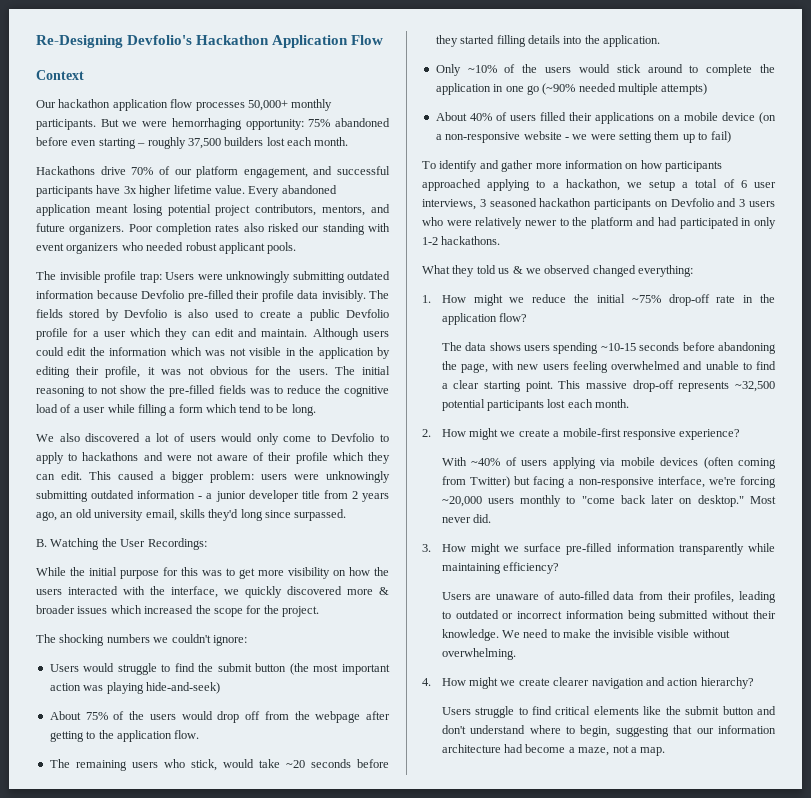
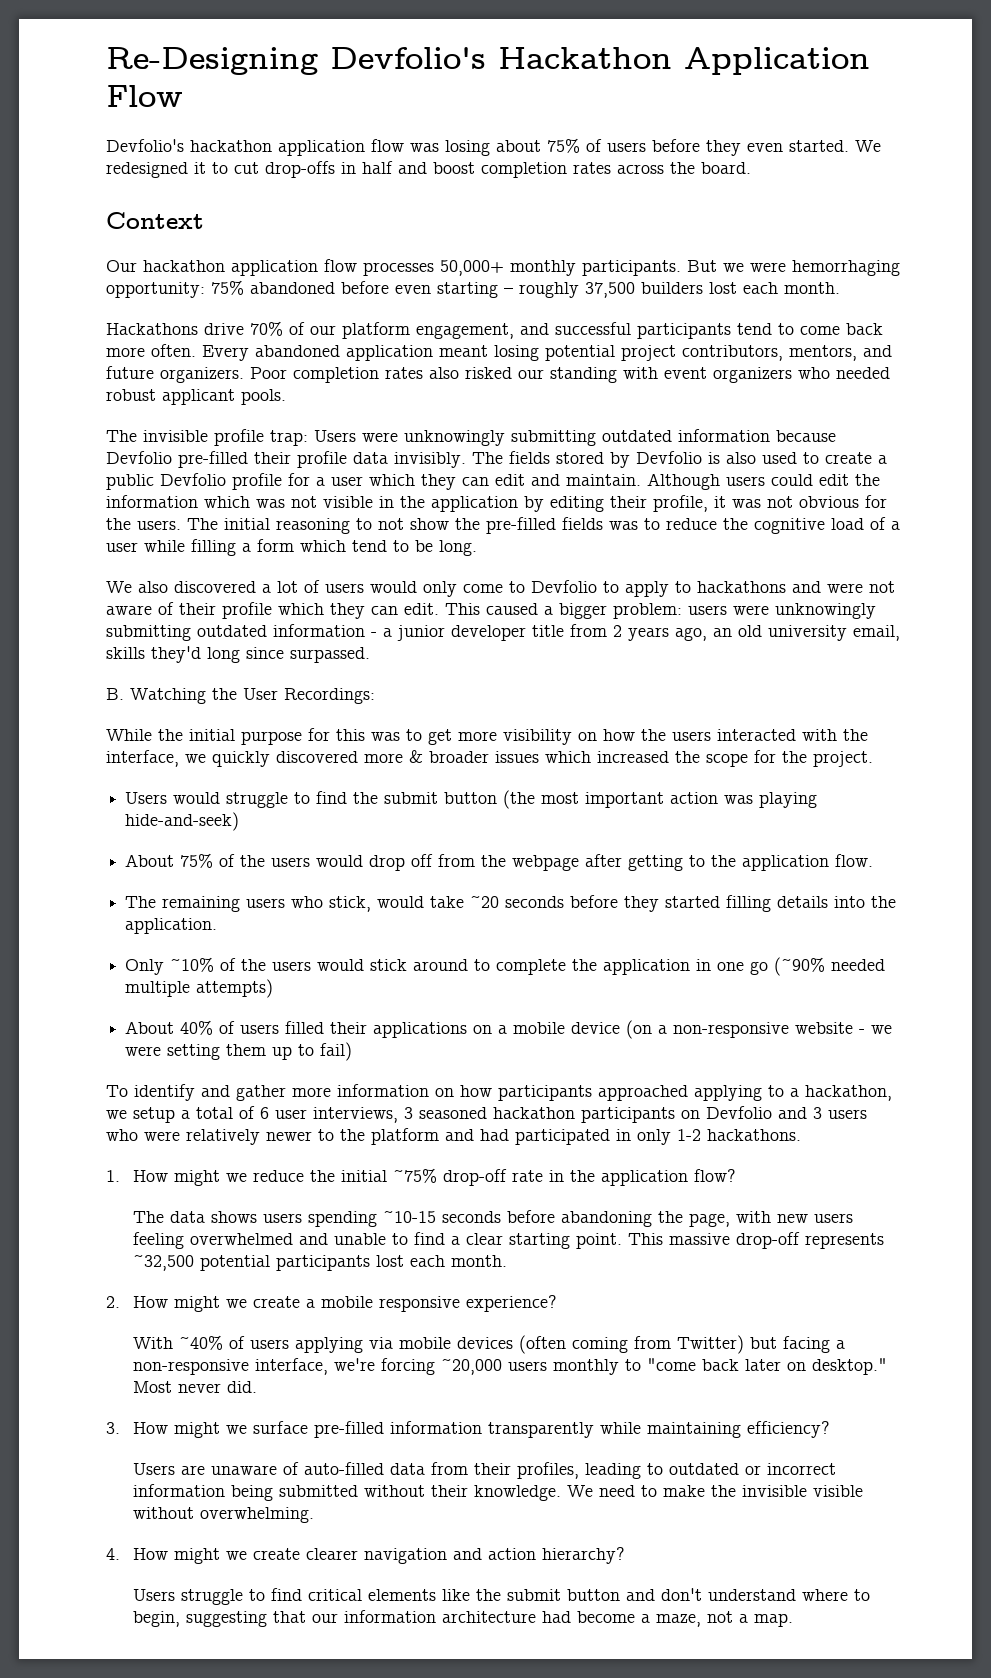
(384, 40) none -> [106,138,881,156] [106,161,751,178] // Devfolio's hackathon application flow was losing about 75% of users before they even started. We redesigned it to cut drop-offs in half and boost completion rates across the board.
[96,185,245,197] have 3x higher lifetime value. -> [737,323,883,335] [106,344,196,357] tend to come back more often.
[36,634,247,646] // The shocking numbers we couldn't ignore: -> (873, 759) none
[422,265,693,277] // What they told us & we observed changed everything: -> (801, 1135) none
[562,428,621,437] mobile-first -> [320,1296,373,1308] mobile

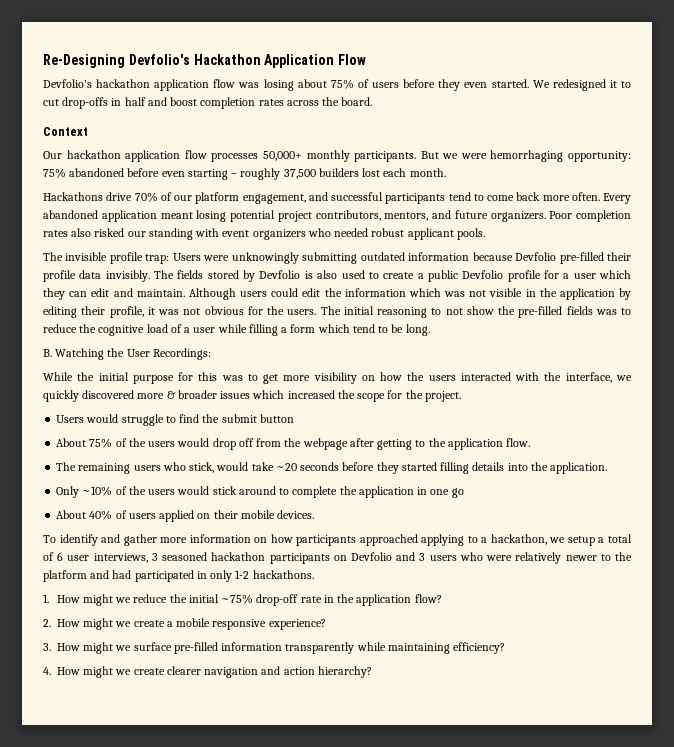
[106,580,895,597] [106,602,876,619] [106,624,900,641] [106,646,370,663] // We also discovered a lot of users would only come to Devfolio to apply to hackathons and were not aware of their profile which they can edit. This caused a bigger problem: users were unknowingly submitting outdated information - a junior developer title from 2 years ago, an old university email, skills they'd long since surpassed. -> (430, 330) none
[503,790,818,809] [125,812,240,831] (the most important action was playing hide-and-seek) -> (294, 418) none
[774,957,886,976] [125,979,274,998] (~90% needed multiple attempts) -> (464, 493) none
[285,1020,893,1039] [125,1042,353,1061] filled their applications on a mobile device (on a non-responsive website - we were setting them up to fail) -> [159,510,315,522] applied on their mobile devices.
[132,1210,853,1227] [132,1232,884,1249] [132,1254,507,1271] // The data shows users spending ~10-15 seconds before abandoning the page, with new users feeling overwhelmed and unable to find a clear starting point. This massive drop-off represents ~32,500 potential participants lost each month. -> (442, 598) none
[132,1335,845,1354] [132,1358,887,1375] [132,1381,257,1393] // With ~40% of users applying via mobile devices (often coming from Twitter) but facing a non-responsive interface, we're forcing ~20,000 users monthly to "come back later on desktop." Most never did. -> (326, 624) none
[132,1462,836,1479] [132,1484,863,1501] [132,1507,314,1523] // Users are unaware of auto-filled data from their profiles, leading to outdated or incorrect information being submitted without their knowledge. We need to make the invisible visible without overwhelming. -> (506, 648) none
[132,1588,870,1605] [132,1610,793,1627] // Users struggle to find critical elements like the submit button and don't understand where to begin, suggesting that our information architecture had become a maze, not a map. -> (372, 672) none

